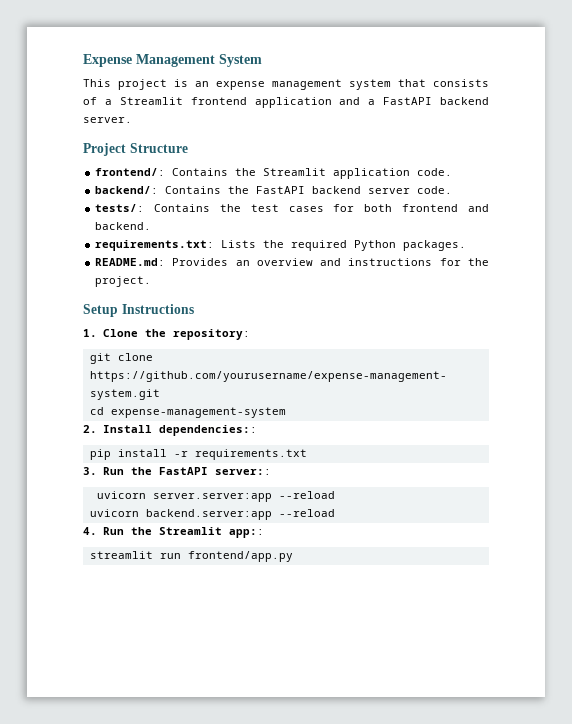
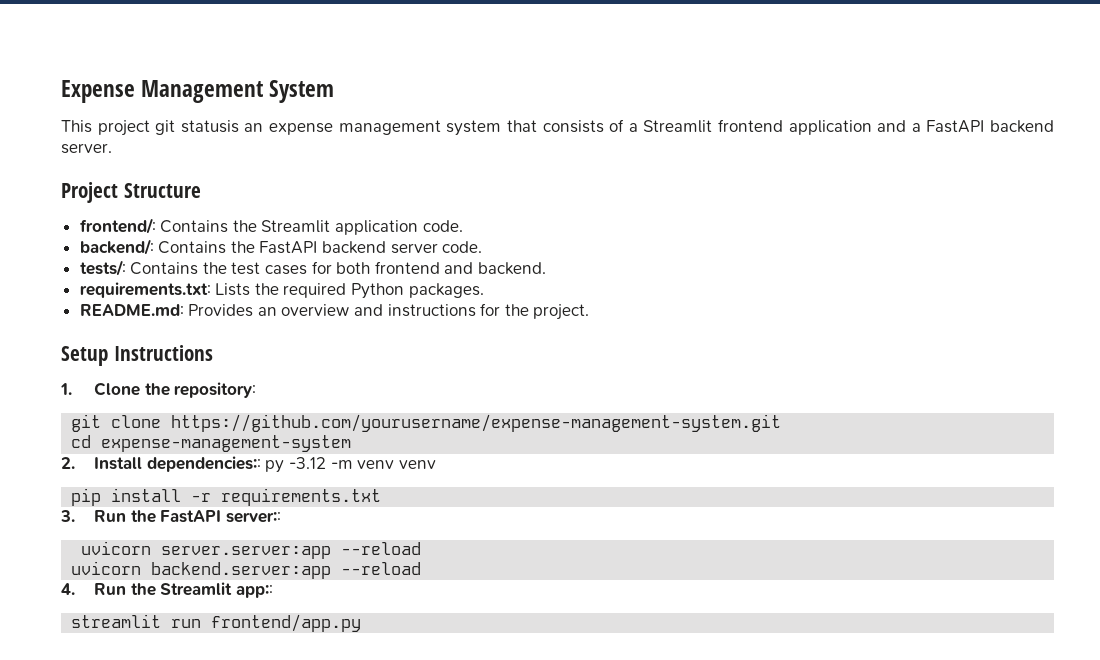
[174,79,188,87] is -> [155,120,239,135] git statusis
(257, 430) none -> [265,457,436,473] py -3.12 -m venv venv

